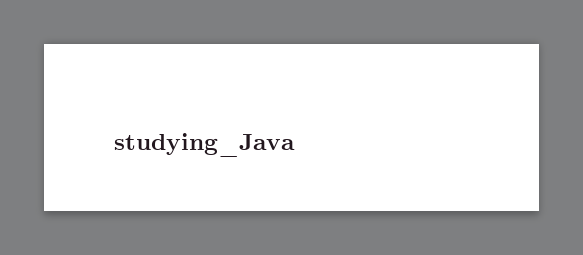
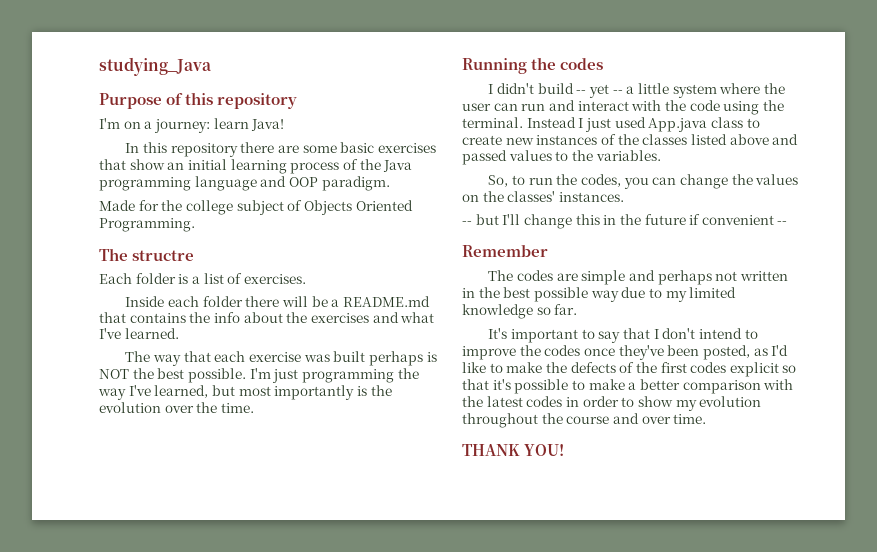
(295, 145) none -> [99,92,298,109] [99,118,285,133] [125,142,436,157] [99,159,413,174] [99,176,390,191] [99,200,413,215] [99,218,195,232] [99,248,195,261] [99,273,306,284] [125,296,430,307] [99,312,435,323] [99,328,179,339] [125,351,437,366] [99,368,419,383] [98,385,392,400] [99,402,254,413] [462,57,604,74] [488,83,785,98] [462,100,784,115] [462,117,760,132] [462,134,799,145] [462,150,661,165] [488,174,799,189] [462,191,624,202] [462,214,788,229] [462,245,548,257] [488,270,788,285] [462,287,737,302] [462,304,578,319] [488,328,758,343] [462,345,789,360] [462,362,797,377] [462,379,794,394] [462,396,762,411] [462,413,707,428] [462,444,565,456] // Purpose of this repository // I'm on a journey: learn Java! // In this repository there are some basic exercises that show an initial learning process of the Java programming language and OOP paradigm. // Made for the college subject of Objects Oriented Programming. // The structre // Each folder is a list of exercises. // Inside each folder there will be a README.md that contains the info about the exercises and what I've learned. // The way that each exercise was built perhaps is NOT the best possible. I'm just programming the way I've learned, but most importantly is the evolution over the time. // Running the codes // I didn't build -- yet -- a little system where the user can run and interact with the code using the terminal. Instead I just used App.java class to create new instances of the classes listed above and passed values to the variables. // So, to run the codes, you can change the values on the classes' instances. // -- but I'll change this in the future if convenient -- // Remember // The codes are simple and perhaps not written in the best possible way due to my limited knowledge so far. // It's important to say that I don't intend to improve the codes once they've been posted, as I'd like to make the defects of the first codes explicit so that it's possible to make a better comparison with the latest codes in order to show my evolution throughout the course and over time. // THANK YOU!

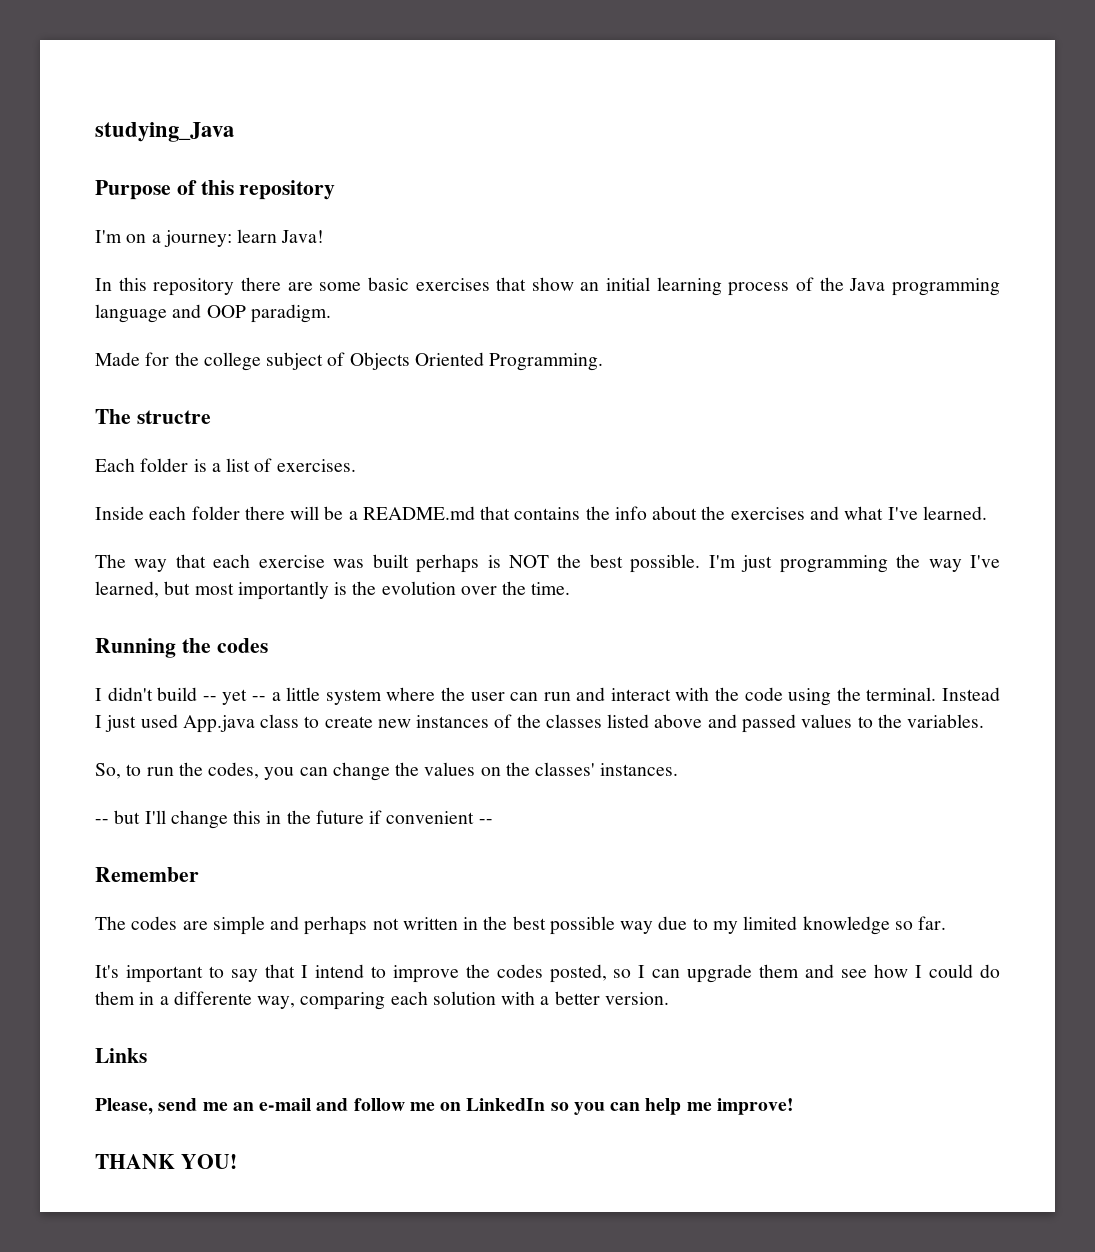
[662,328,696,339] don't -> (308, 971) none
[583,345,789,360] [462,362,797,377] [462,379,794,394] [462,396,762,411] [462,413,707,428] once they've been posted, as I'd like to make the defects of the first codes explicit so that it's possible to make a better comparison with the latest codes in order to show my evolution throughout the course and over time. -> [549,964,1001,983] [95,991,669,1010] [95,1048,147,1063] [95,1098,794,1115] posted, so I can upgrade them and see how I could do them in a differente way, comparing each solution with a better version. // Links // Please, send me an e-mail and follow me on LinkedIn so you can help me improve!

